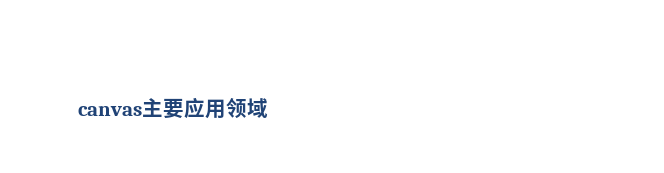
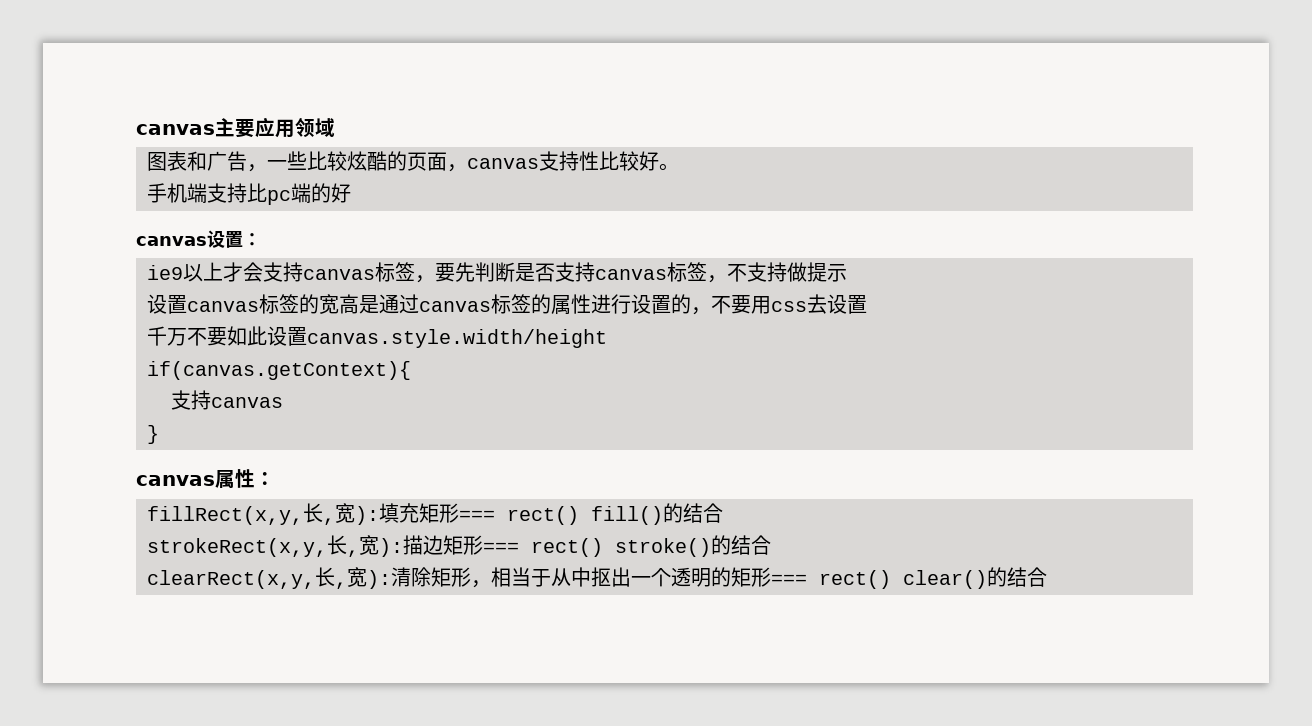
(268, 108) none -> [146,151,679,172] [146,183,351,205] [136,230,261,248] [146,262,847,283] [146,294,867,315] [146,326,607,348] [146,361,411,380] [170,390,283,410] [146,425,159,444] [136,469,275,488] [146,503,723,525] [146,535,771,557] [146,567,1047,589] // 图表和广告，一些比较炫酷的页面，canvas支持性比较好。 // 手机端支持比pc端的好 // canvas设置： // ie9以上才会支持canvas标签，要先判断是否支持canvas标签，不支持做提示 // 设置canvas标签的宽高是通过canvas标签的属性进行设置的，不要用css去设置 // 千万不要如此设置canvas.style.width/height // if(canvas.getContext){ // 支持canvas // } // canvas属性： // fillRect(x,y,长,宽):填充矩形=== rect() fill()的结合 // strokeRect(x,y,长,宽):描边矩形=== rect() stroke()的结合 // clearRect(x,y,长,宽):清除矩形，相当于从中抠出一个透明的矩形=== rect() clear()的结合

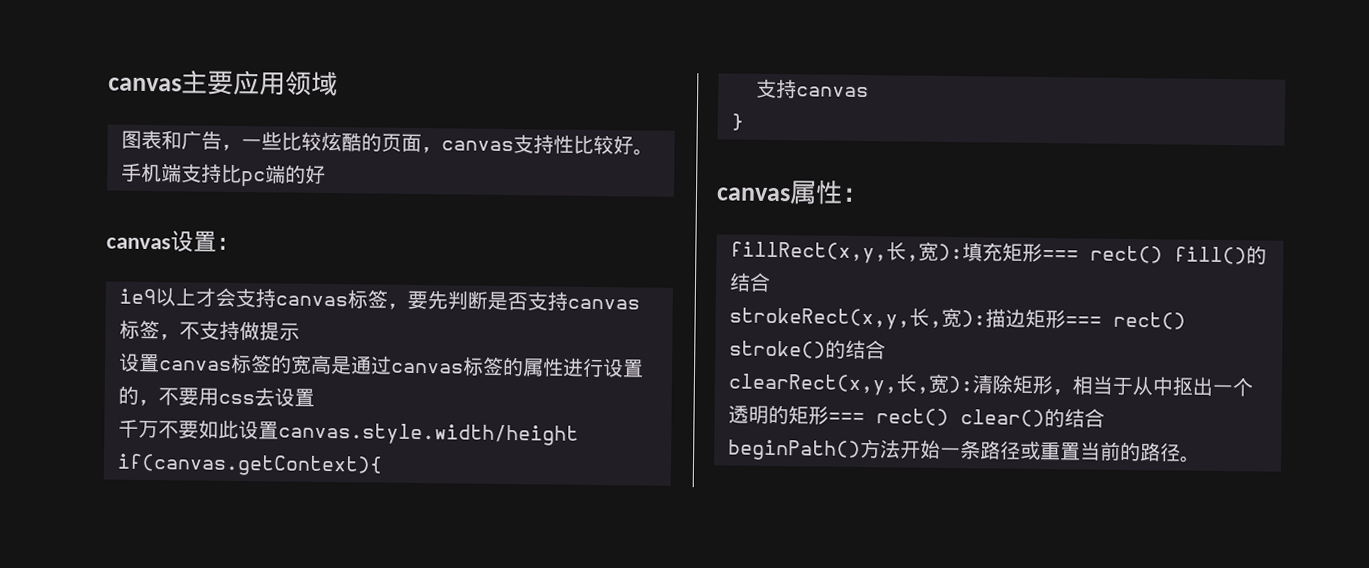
(1047, 577) none -> [727,438,1201,463] // beginPath()方法开始一条路径或重置当前的路径。

